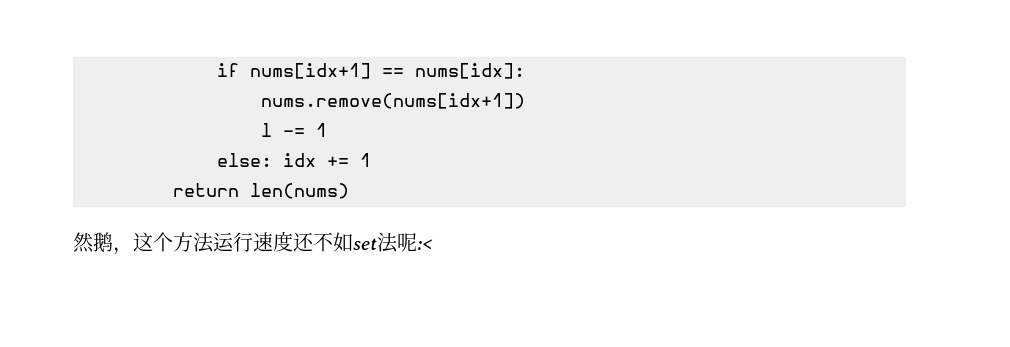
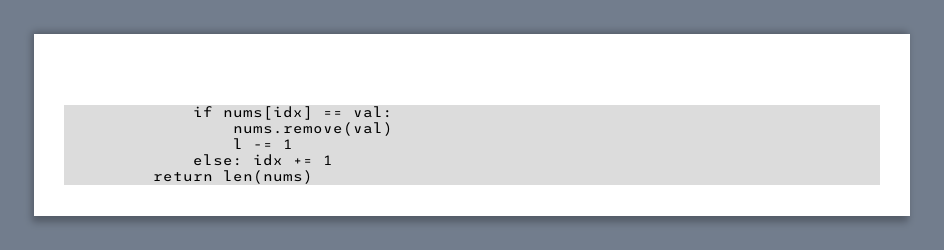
[250,63,525,79] [261,93,525,109] nums[idx+1] == nums[idx]: // nums.remove(nums[idx+1]) -> [222,106,393,120] [232,122,393,136] nums[idx] == val: // nums.remove(val)
[73,231,433,255] // 然鹅，这个方法运行速度还不如set法呢:< -> (313, 177) none

